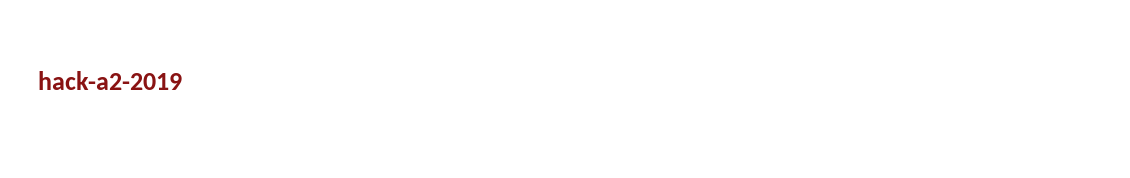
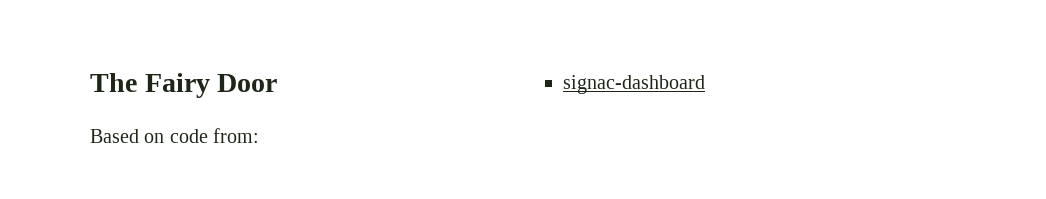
[38,71,182,90] hack-a2-2019 -> [90,73,278,98] [90,128,260,143] [563,75,705,94] The Fairy Door // Based on code from: // signac-dashboard

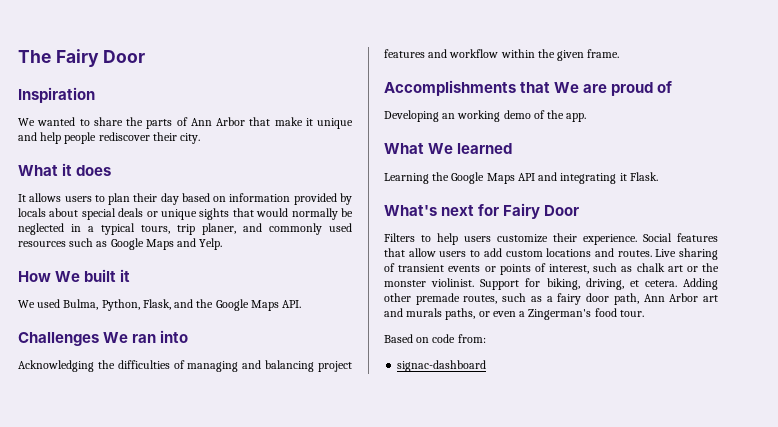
(278, 83) none -> [18,87,95,103] [18,117,353,129] [18,132,201,144] [18,163,112,176] [18,193,352,205] [18,208,353,220] [18,223,352,235] [18,238,223,250] [18,269,131,282] [18,299,302,311] [18,330,189,346] [18,360,352,372] [384,49,620,61] [384,80,673,96] [384,110,587,122] [384,143,513,154] [384,172,658,184] [384,203,580,219] [384,233,718,245] [384,248,718,260] [384,263,719,275] [384,278,718,290] [384,293,718,305] [384,308,644,320] // Inspiration // We wanted to share the parts of Ann Arbor that make it unique and help people rediscover their city. // What it does // It allows users to plan their day based on information provided by locals about special deals or unique sights that would normally be neglected in a typical tours, trip planer, and commonly used resources such as Google Maps and Yelp. // How We built it // We used Bulma, Python, Flask, and the Google Maps API. // Challenges We ran into // Acknowledging the difficulties of managing and balancing project features and workflow within the given frame. // Accomplishments that We are proud of // Developing an working demo of the app. // What We learned // Learning the Google Maps API and integrating it Flask. // What's next for Fairy Door // Filters to help users customize their experience. Social features that allow users to add custom locations and routes. Live sharing of transient events or points of interest, such as chalk art or the monster violinist. Support for biking, driving, et cetera. Adding other premade routes, such as a fairy door path, Ann Arbor art and murals paths, or even a Zingerman's food tour.

